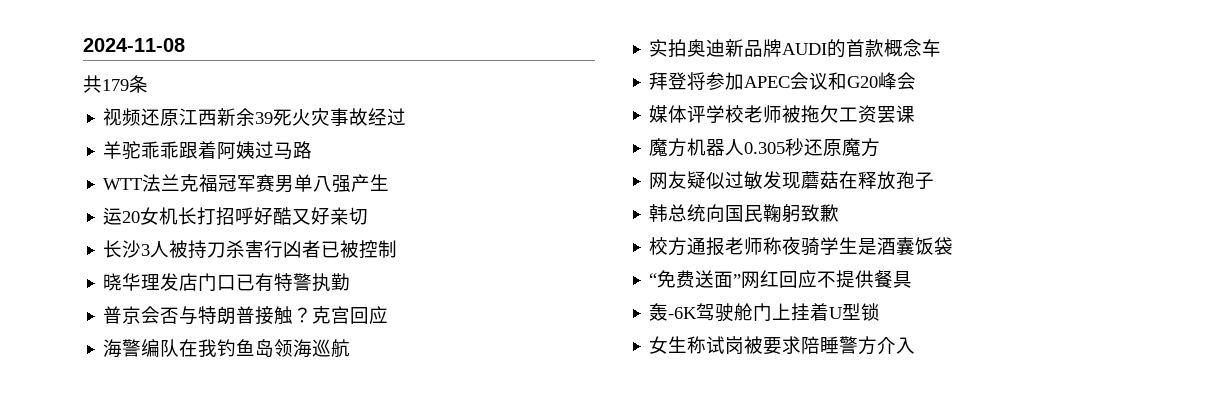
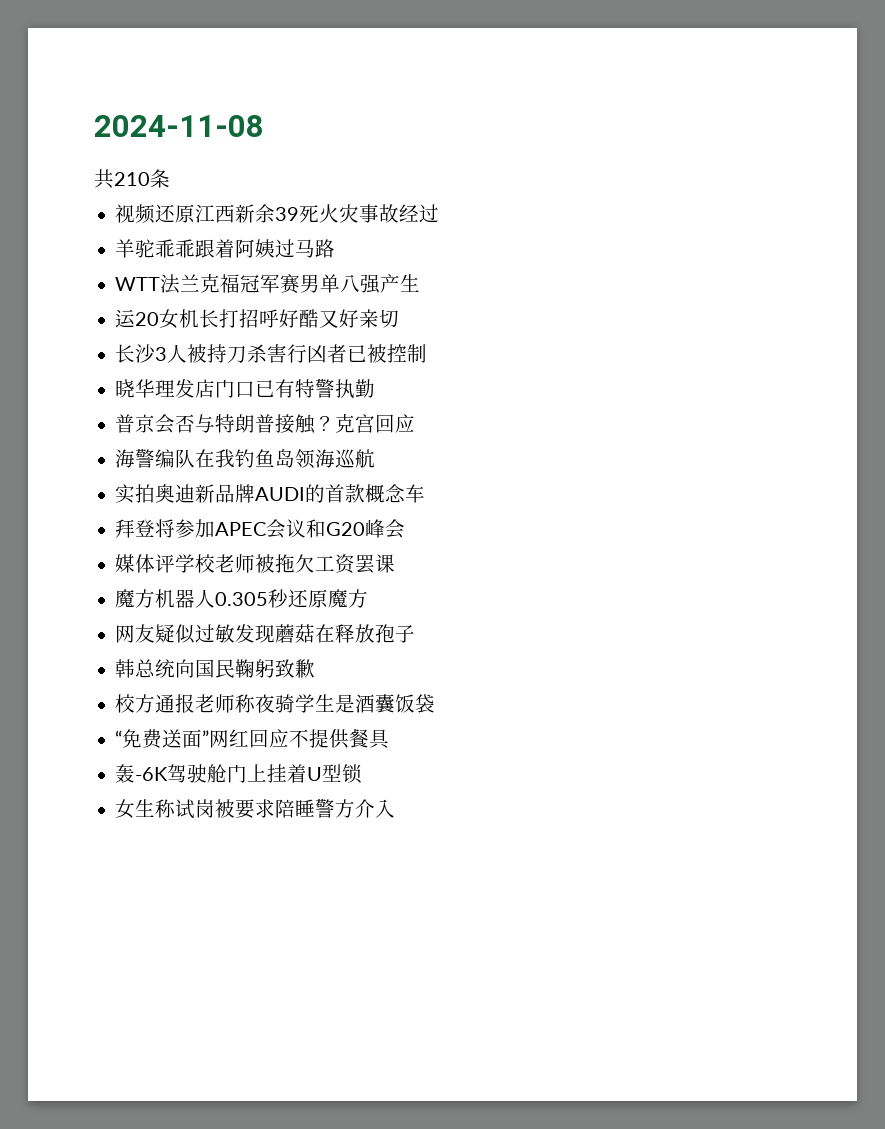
[102,79,129,91] 179 -> [114,172,150,186] 210

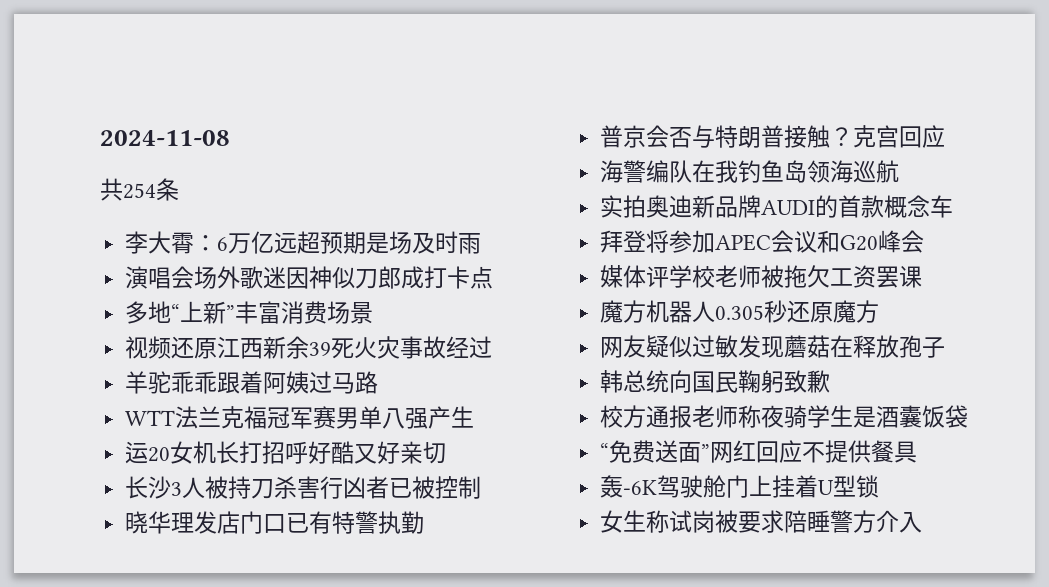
[114,172,150,186] 210 -> [123,183,156,199] 254
(170, 178) none -> [125,231,482,254] [125,266,494,289] [125,301,374,324] // 李大霄：6万亿远超预期是场及时雨 // 演唱会场外歌迷因神似刀郎成打卡点 // 多地“上新”丰富消费场景

